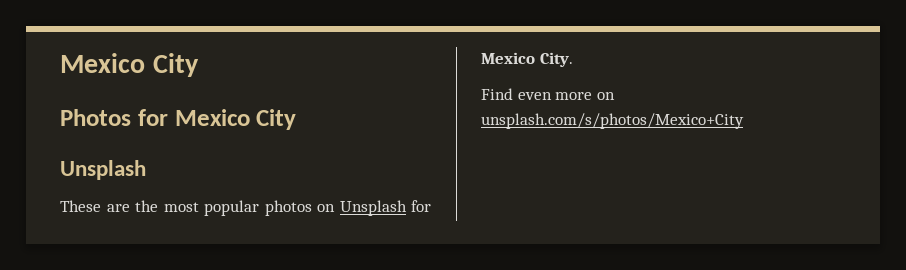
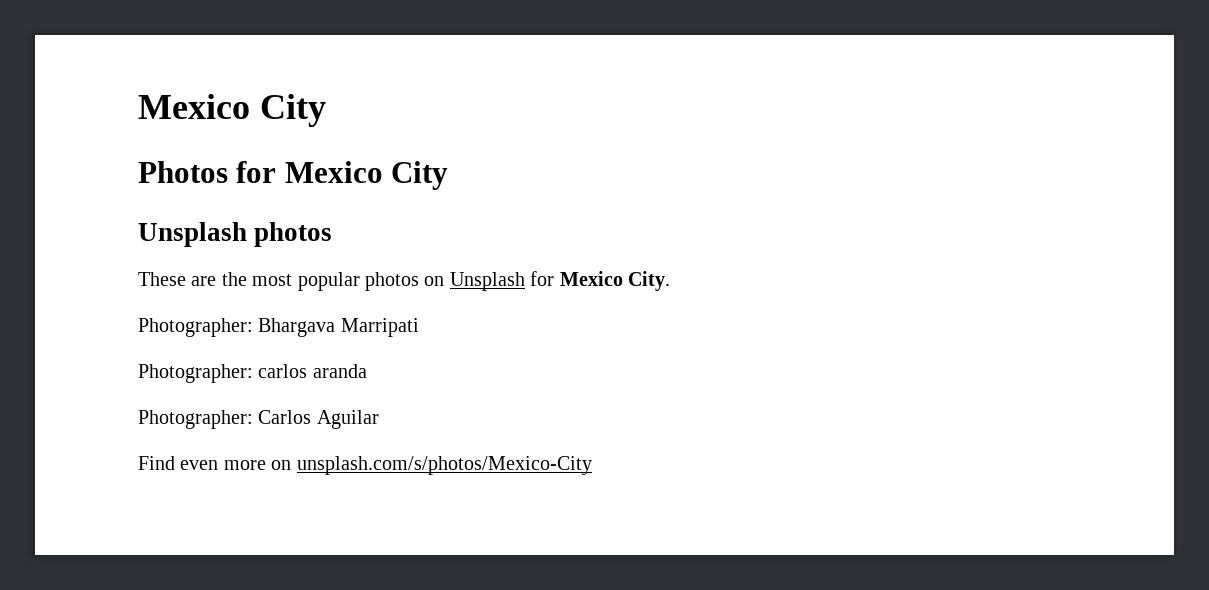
(146, 170) none -> [254,222,333,247] photos
(573, 59) none -> [138,318,419,337] [138,364,367,383] [138,410,379,429] // Photographer: Bhargava Marripati // Photographer: carlos aranda // Photographer: Carlos Aguilar
[481,113,744,129] unsplash.com/s/photos/Mexico+City -> [296,456,592,475] unsplash.com/s/photos/Mexico-City

